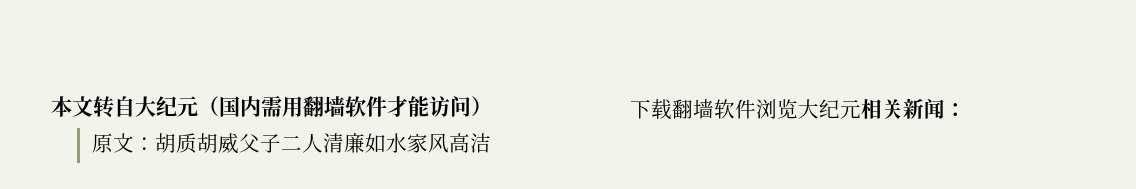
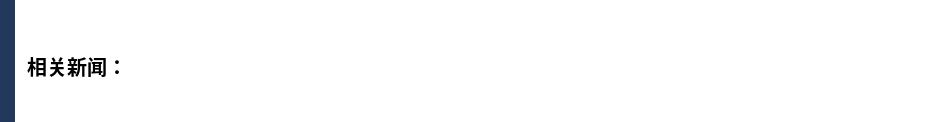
[51,95,492,118] [91,133,491,154] [629,99,861,120] 本文转自大纪元（国内需用翻墙软件才能访问） // 原文：胡质胡威父子二人清廉如水家风高洁 // 下载翻墙软件浏览大纪元 -> (27, 67) none

